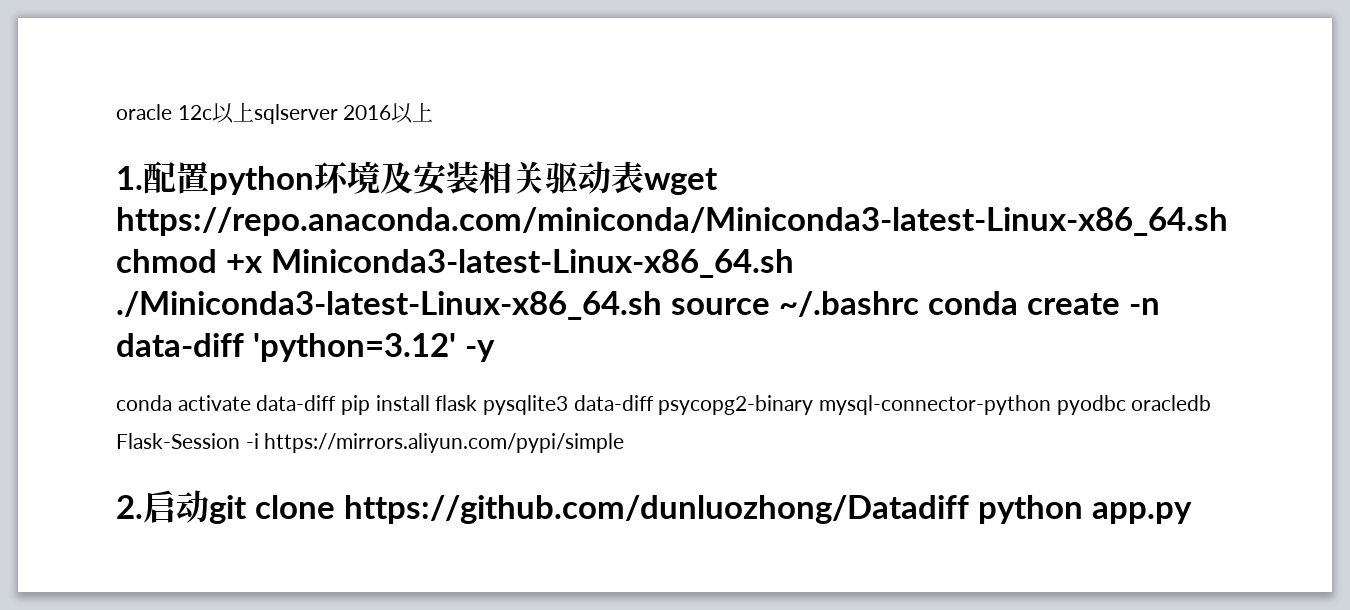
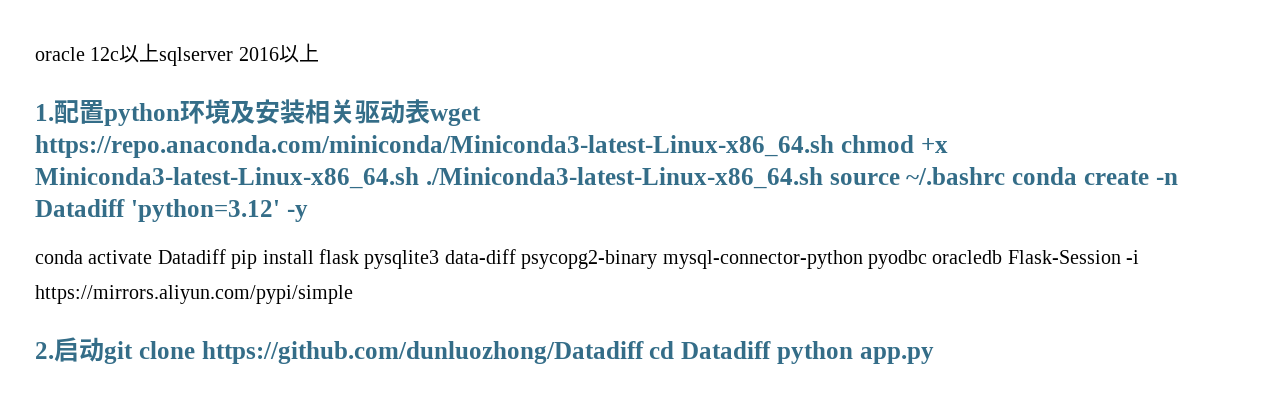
[116,333,244,357] data-diff -> [35,199,125,217] Datadiff
[256,395,337,411] data-diff -> [157,249,226,264] Datadiff
(969, 509) none -> [649,341,771,359] cd Datadiff

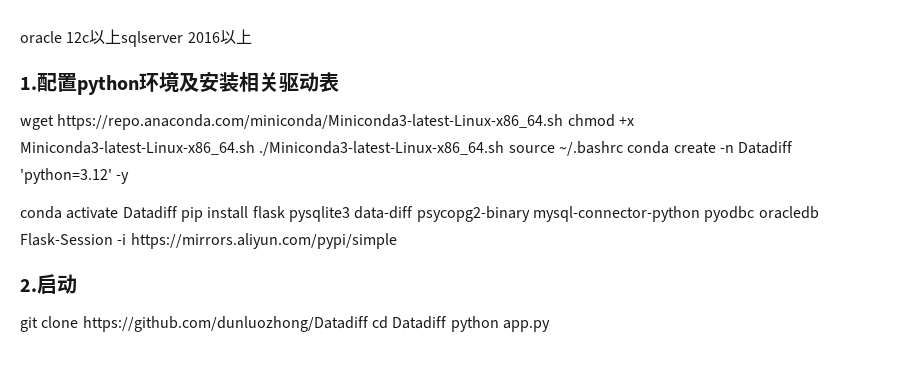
(430, 111) none -> (339, 82) //
(104, 349) none -> (77, 284) //

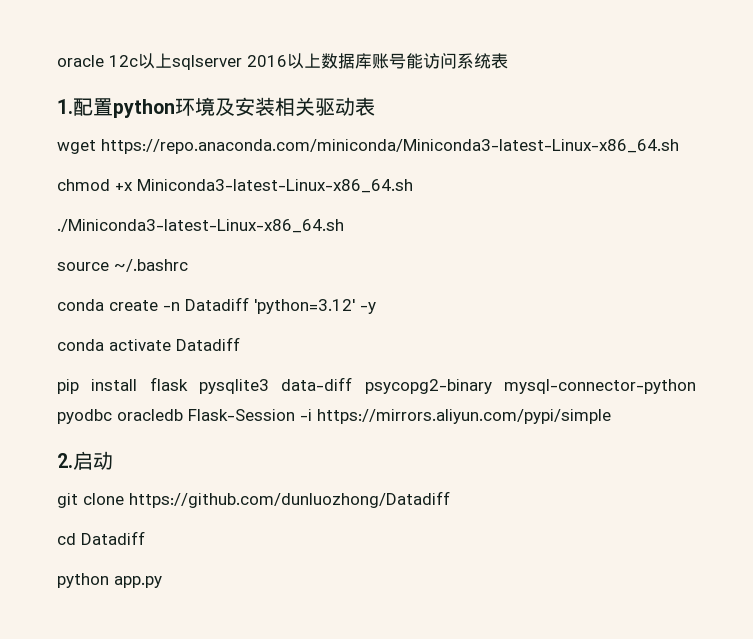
(252, 36) none -> [321,53,508,69] 数据库账号能访问系统表
(564, 122) none -> (679, 146) //
(255, 148) none -> (413, 186) //
(505, 148) none -> (344, 226) //
(623, 148) none -> (188, 265) //
(178, 212) none -> (240, 344) //
(369, 324) none -> (450, 499) //
(448, 322) none -> (145, 538) //

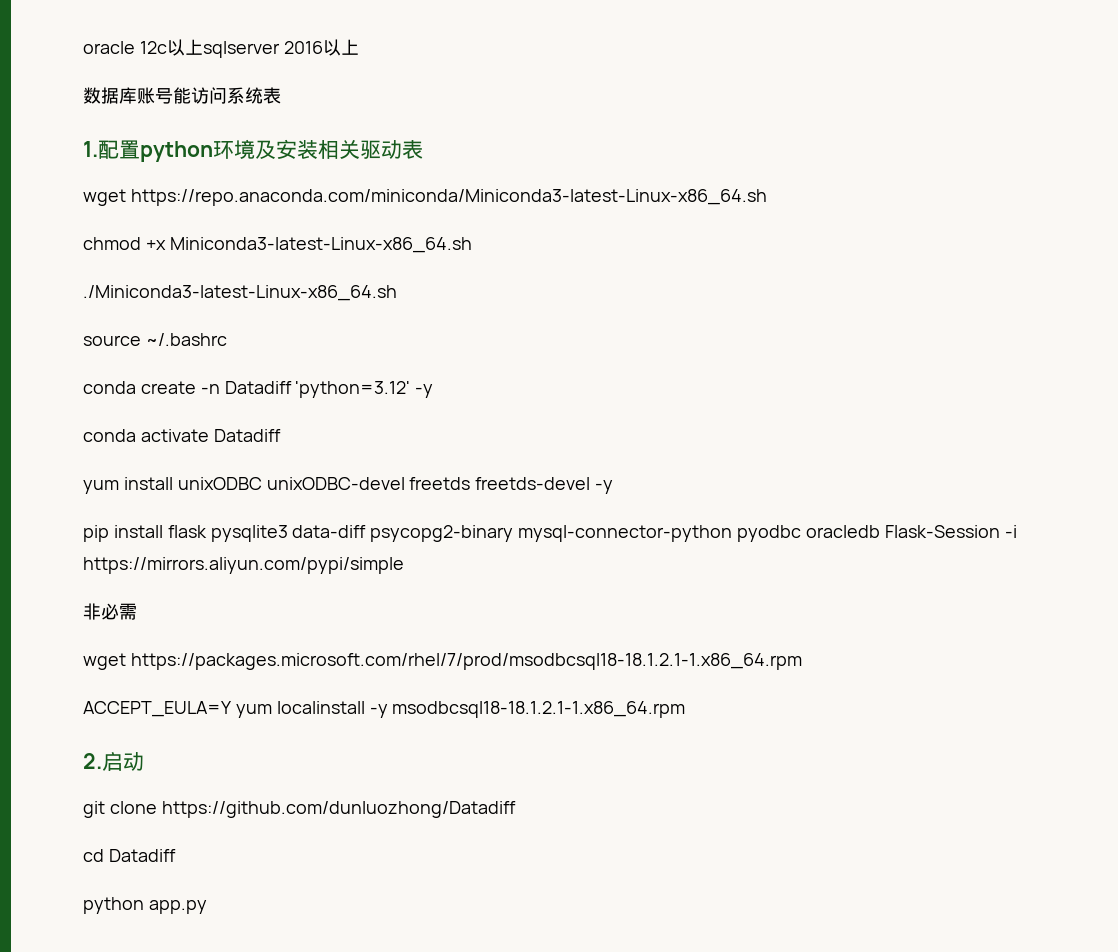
(321, 60) none -> (359, 47) //
(240, 344) none -> [83,477,614,494] // yum install unixODBC unixODBC-devel freetds freetds-devel -y
(611, 416) none -> [83,603,137,620] [83,653,802,670] [83,701,686,718] // 非必需 // wget https://packages.microsoft.com/rhel/7/prod/msodbcsql18-18.1.2.1-1.x86_64.rpm // ACCEPT_EULA=Y yum localinstall -y msodbcsql18-18.1.2.1-1.x86_64.rpm

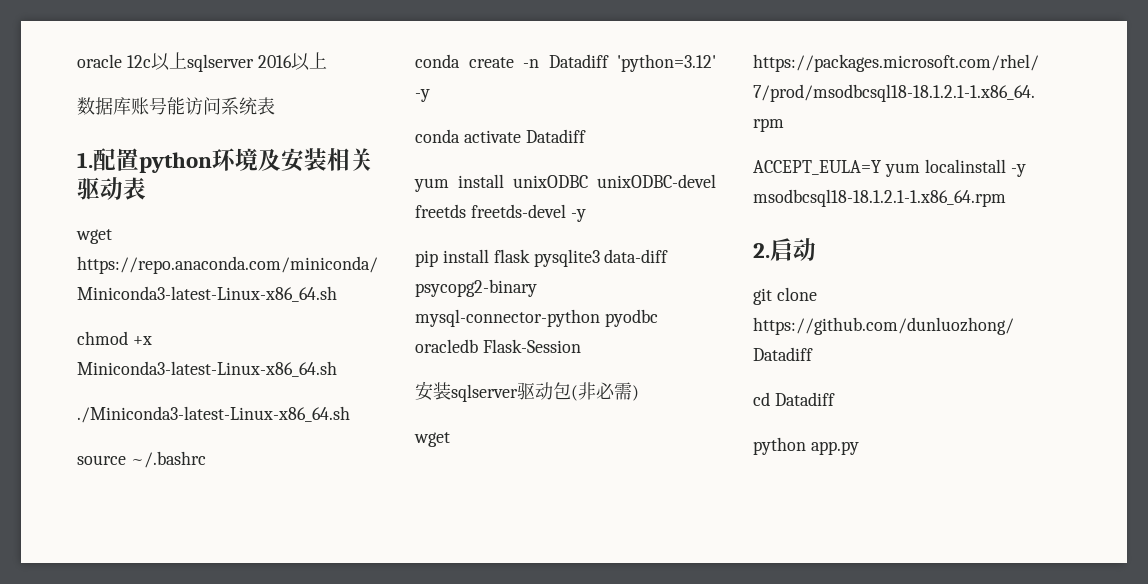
[1004,525,1017,538] [83,557,404,574] -i https://mirrors.aliyun.com/pypi/simple // -> [415,381,578,402] // 安装sqlserver驱动包(
(137, 611) none -> [632,385,639,401] )

